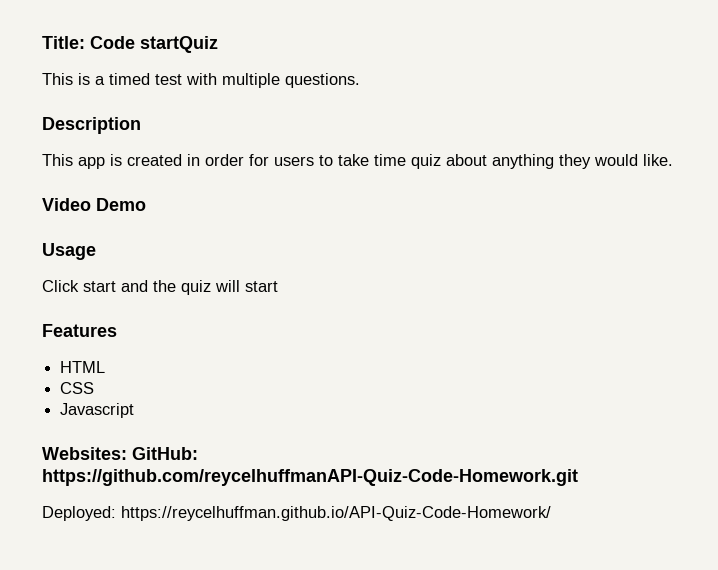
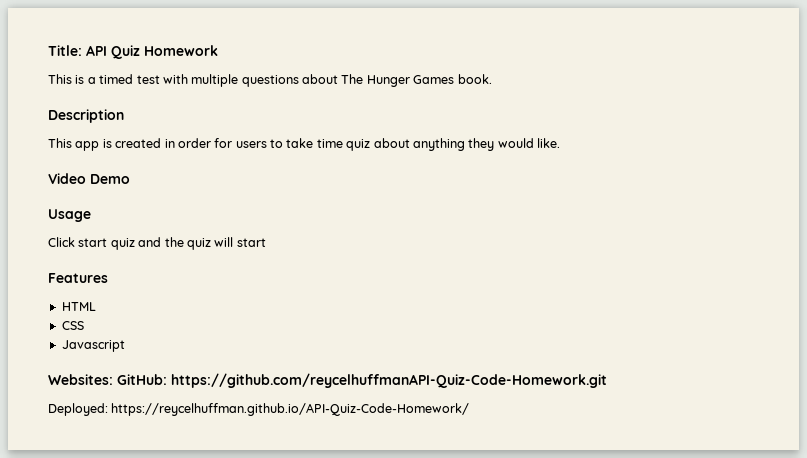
[90,36,218,53] Code startQuiz -> [86,45,218,59] API Quiz Homework
[285,73,360,88] questions. -> [241,74,492,87] questions about The Hunger Games book.
(116, 286) none -> [110,238,135,250] quiz

